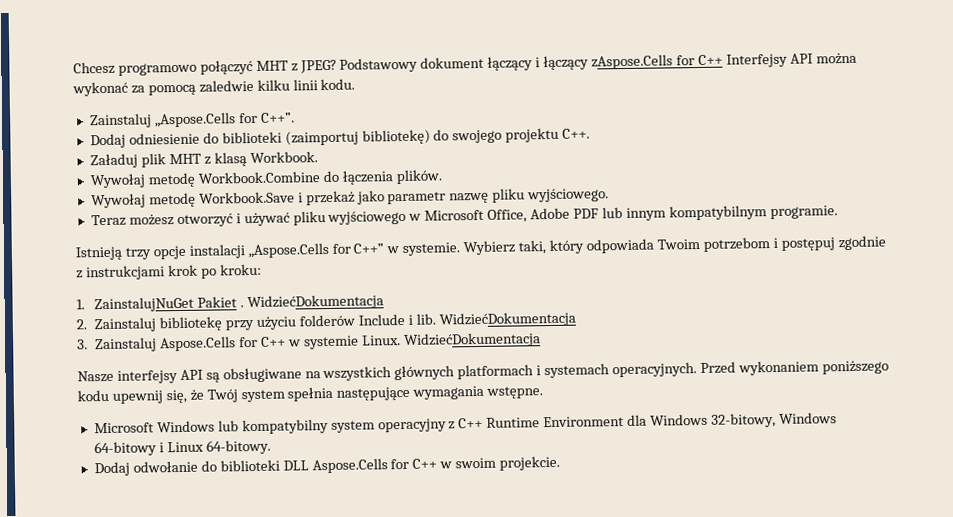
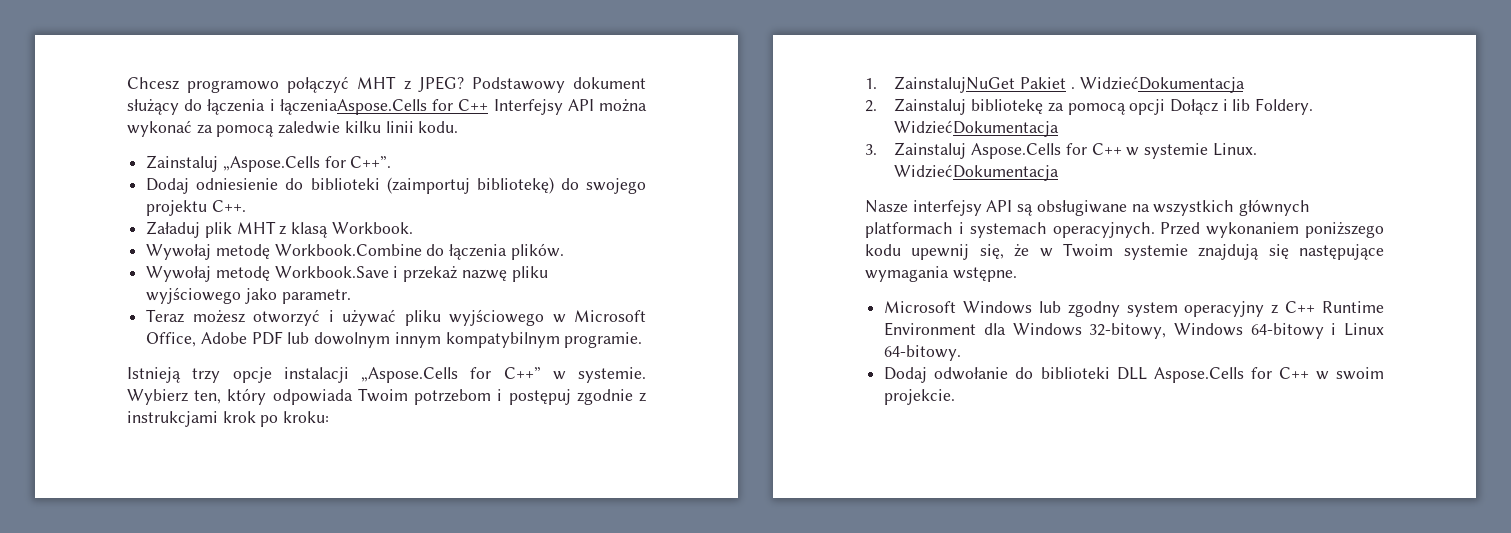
[487,54,674,71] łączący i łączący zAspose.Cells -> [127,99,427,115] służący do łączenia i łączeniaAspose.Cells
[356,188,610,205] jako parametr nazwę pliku wyjściowego. -> [461,266,548,282] [146,287,351,304] nazwę pliku wyjściowego jako parametr.
(623, 213) none -> [314,332,391,348] dowolnym
[518,240,547,255] taki, -> [194,390,222,404] ten,
[225,313,436,331] przy użyciu folderów Include i lib. -> [1047,98,1314,115] za pomocą opcji Dołącz i lib Foldery.
[206,386,334,403] Twój system spełnia -> [1039,243,1289,260] w Twoim systemie znajdują się
[241,419,329,435] kompatybilny -> [1067,301,1120,317] zgodny

